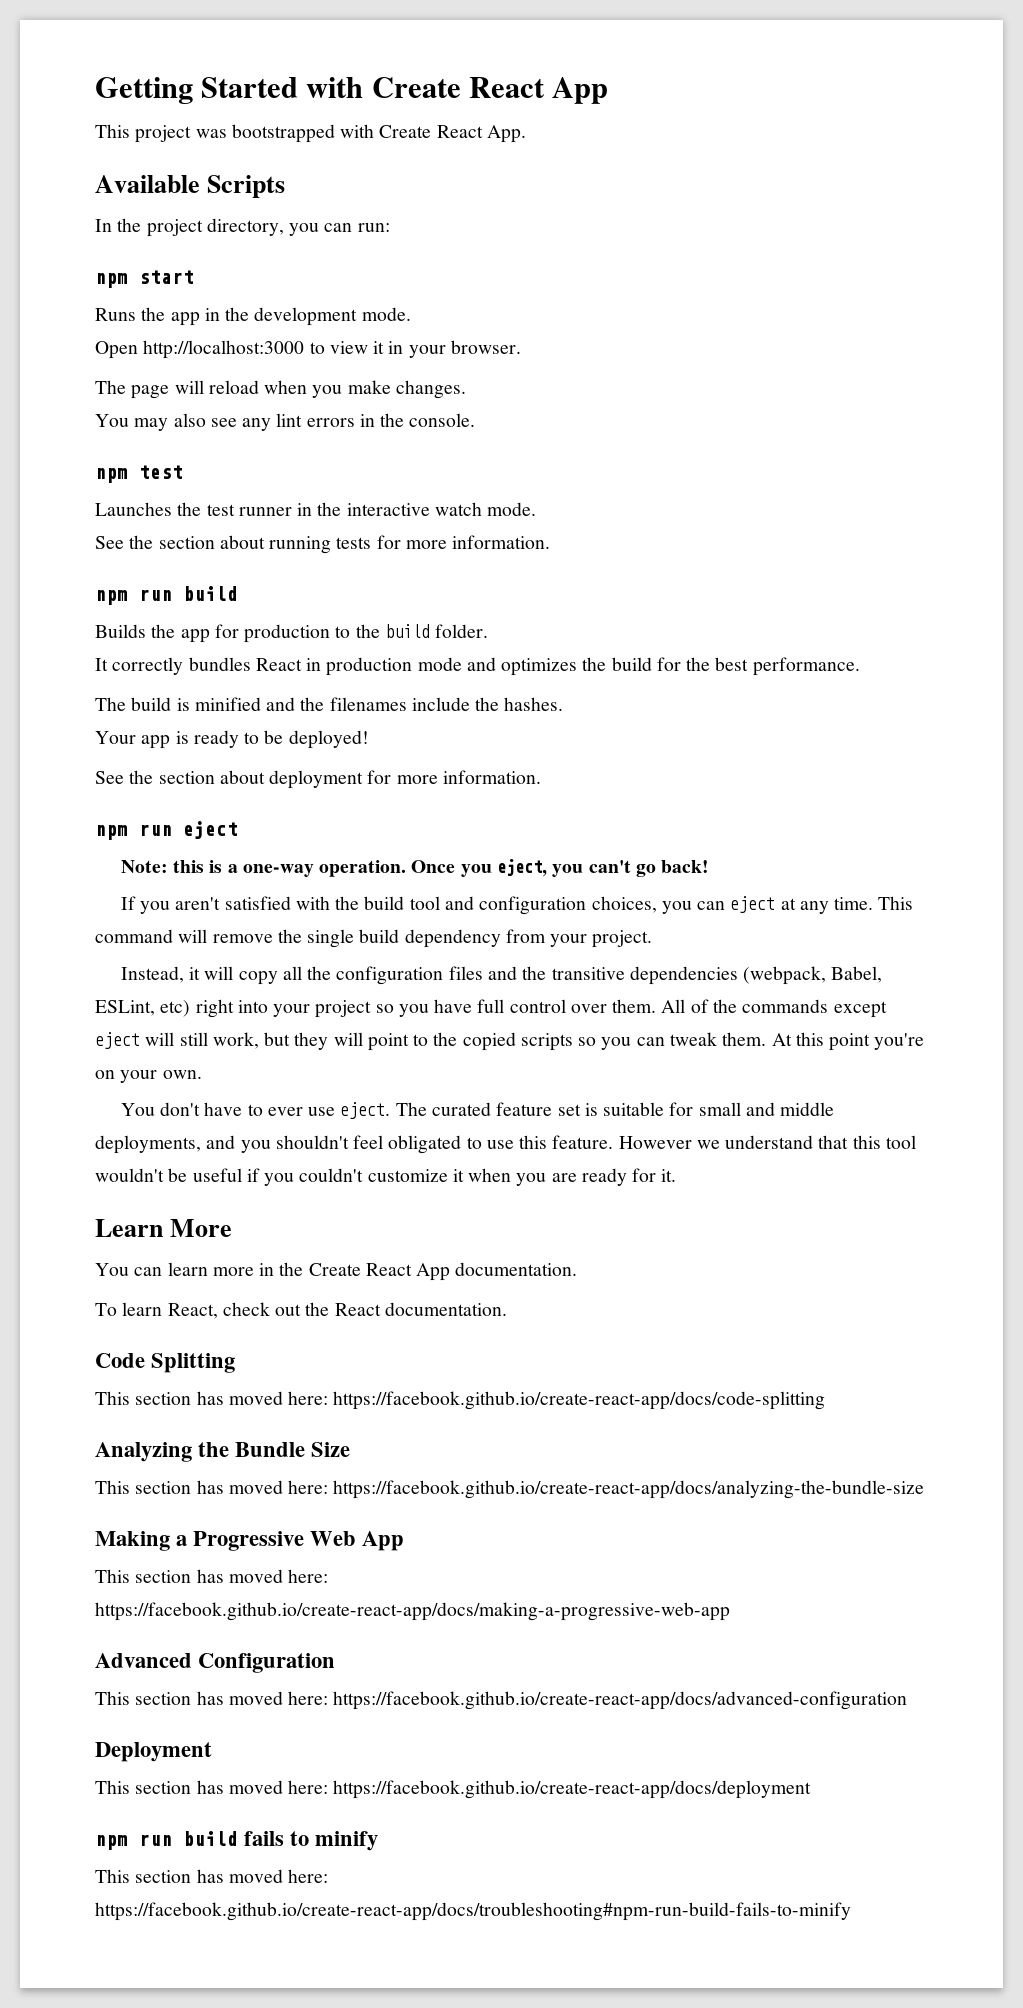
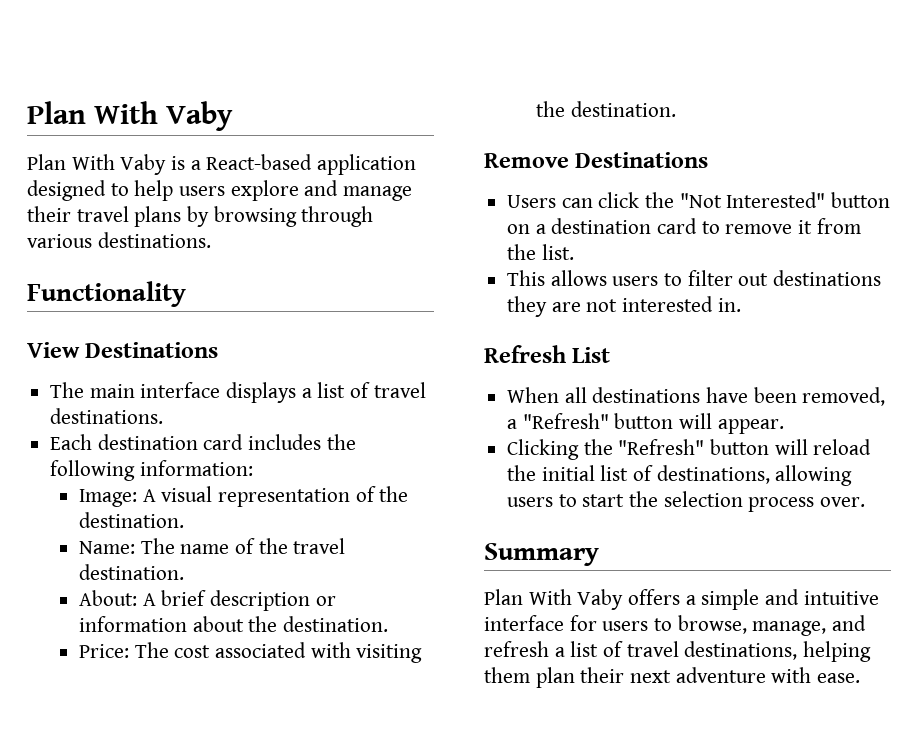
[95,77,609,104] [95,124,526,143] [95,175,286,198] [95,218,390,237] [95,270,194,288] [95,307,411,326] [95,340,521,359] [95,380,466,399] [95,413,476,431] [95,465,183,483] [95,502,537,516] [95,535,551,554] [95,586,238,605] [95,624,489,643] [95,657,860,676] [95,697,564,711] [95,730,369,749] [95,770,541,789] [95,821,238,840] [120,859,710,877] [120,896,914,915] [95,929,653,948] [120,966,883,985] [95,999,887,1018] [95,1032,925,1051] [95,1070,202,1083] [120,1102,835,1119] [95,1135,916,1154] [95,1168,677,1186] [95,1219,233,1237] [95,1262,578,1281] [95,1302,507,1319] [95,1353,236,1373] [95,1391,826,1410] [95,1442,351,1462] [95,1480,925,1499] [95,1531,405,1551] [95,1569,329,1583] [95,1602,730,1621] [95,1653,336,1673] [95,1691,908,1710] [95,1742,212,1762] [95,1780,812,1799] [95,1831,379,1851] [95,1869,329,1883] [95,1902,851,1921] Getting Started with Create React App // This project was bootstrapped with Create React App. // Available Scripts // In the project directory, you can run: // npm start // Runs the app in the development mode. // Open http://localhost:3000 to view it in your browser. // The page will reload when you make changes. // You may also see any lint errors in the console. // npm test // Launches the test runner in the interactive watch mode. // See the section about running tests for more information. // npm run build // Builds the app for production to the build folder. // It correctly bundles React in production mode and optimizes the build for the best performance. // The build is minified and the filenames include the hashes. // Your app is ready to be deployed! // See the section about deployment for more information. // npm run eject // Note: this is a one-way operation. Once you eject, you can't go back! // If you aren't satisfied with the build tool and configuration choices, you can eject at any time. This command will remove the single build dependency from your project. // Instead, it will copy all the configuration files and the transitive dependencies (webpack, Babel, ESLint, etc) right into your project so you have full control over them. All of the commands except eject will still work, but they will point to the copied scripts so you can tweak them. At this point you're on your own. // You don't have to ever use eject. The curated feature set is suitable for small and middle deployments, and you shouldn't feel obligated to use this feature. However we understand that this tool wouldn't be useful if you couldn't customize it when you are ready for it. // Learn More // You can learn more in the Create React App documentation. // To learn React, check out the React documentation. // Code Splitting // This section has moved here: https://facebook.github.io/create-react-app/docs/code-splitting // Analyzing the Bundle Size // This section has moved here: https://facebook.github.io/create-react-app/docs/analyzing-the-bundle-size // Making a Progressive Web App // This section has moved here: https://facebook.github.io/create-react-app/docs/making-a-progressive-web-app // Advanced Configuration // This section has moved here: https://facebook.github.io/create-react-app/docs/advanced-configuration // Deployment // This section has moved here: https://facebook.github.io/create-react-app/docs/deployment // npm run build fails to minify // This section has moved here: https://facebook.github.io/create-react-app/docs/troubleshooting#npm-run-build-fails-to-minify -> [27,101,233,131] [27,154,417,175] [27,180,413,201] [27,206,374,227] [27,232,211,248] [27,281,186,307] [27,342,219,358] [50,382,426,403] [50,408,164,424] [50,434,356,450] [50,460,253,481] [79,486,409,507] [79,512,185,528] [79,538,346,554] [79,564,185,580] [79,590,336,611] [79,616,389,632] [79,642,423,663] [536,101,676,117] [484,152,709,168] [507,192,891,208] [507,218,861,234] [507,244,574,260] [507,270,882,286] [507,296,741,317] [484,345,611,363] [507,387,886,406] [507,413,784,434] [507,439,872,460] [507,465,853,486] [507,491,866,512] [484,543,599,566] [484,589,879,610] [484,615,867,636] [484,641,872,662] [484,667,861,688] Plan With Vaby // Plan With Vaby is a React-based application designed to help users explore and manage their travel plans by browsing through various destinations. // Functionality // View Destinations // The main interface displays a list of travel destinations. // Each destination card includes the following information: // Image: A visual representation of the destination. // Name: The name of the travel destination. // About: A brief description or information about the destination. // Price: The cost associated with visiting the destination. // Remove Destinations // Users can click the "Not Interested" button on a destination card to remove it from the list. // This allows users to filter out destinations they are not interested in. // Refresh List // When all destinations have been removed, a "Refresh" button will appear. // Clicking the "Refresh" button will reload the initial list of destinations, allowing users to start the selection process over. // Summary // Plan With Vaby offers a simple and intuitive interface for users to browse, manage, and refresh a list of travel destinations, helping them plan their next adventure with ease.

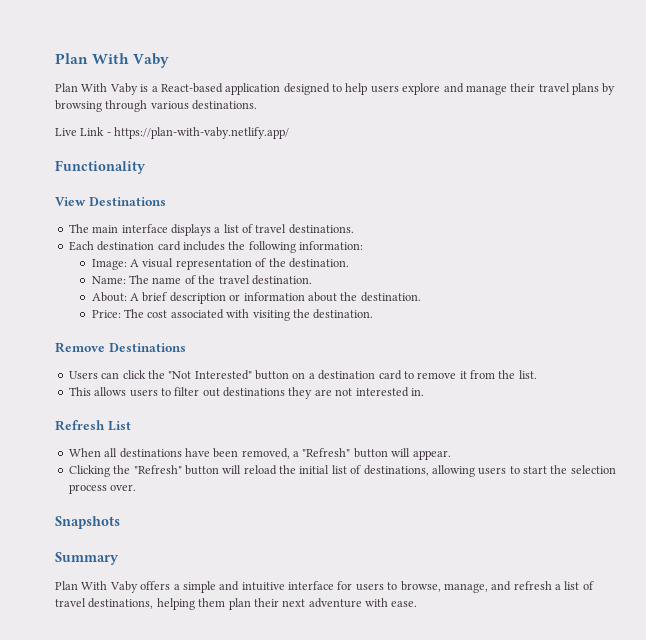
(211, 240) none -> [55,127,290,139] // Live Link - https://plan-with-vaby.netlify.app/
(866, 502) none -> [55,516,120,529] // Snapshots

